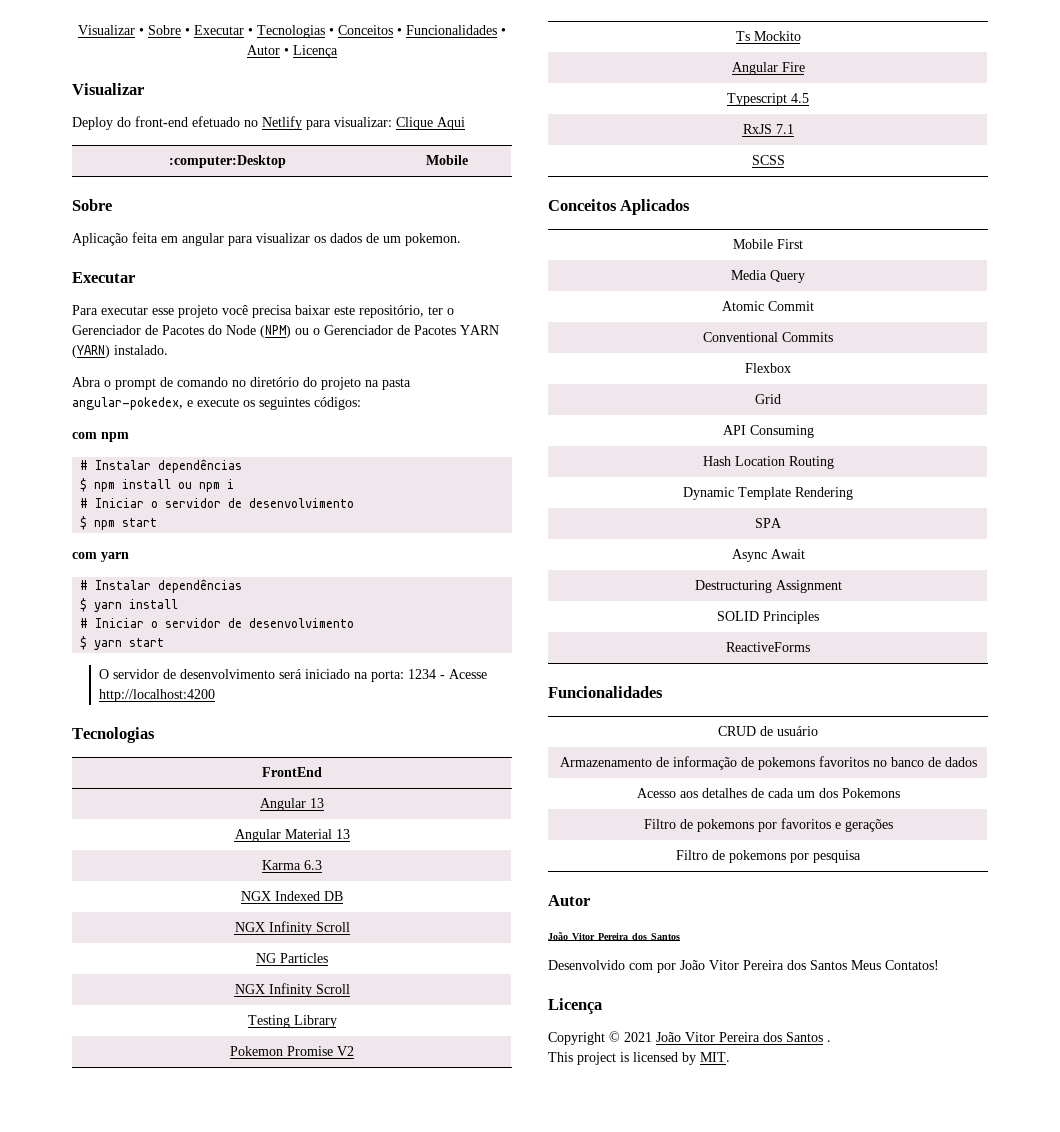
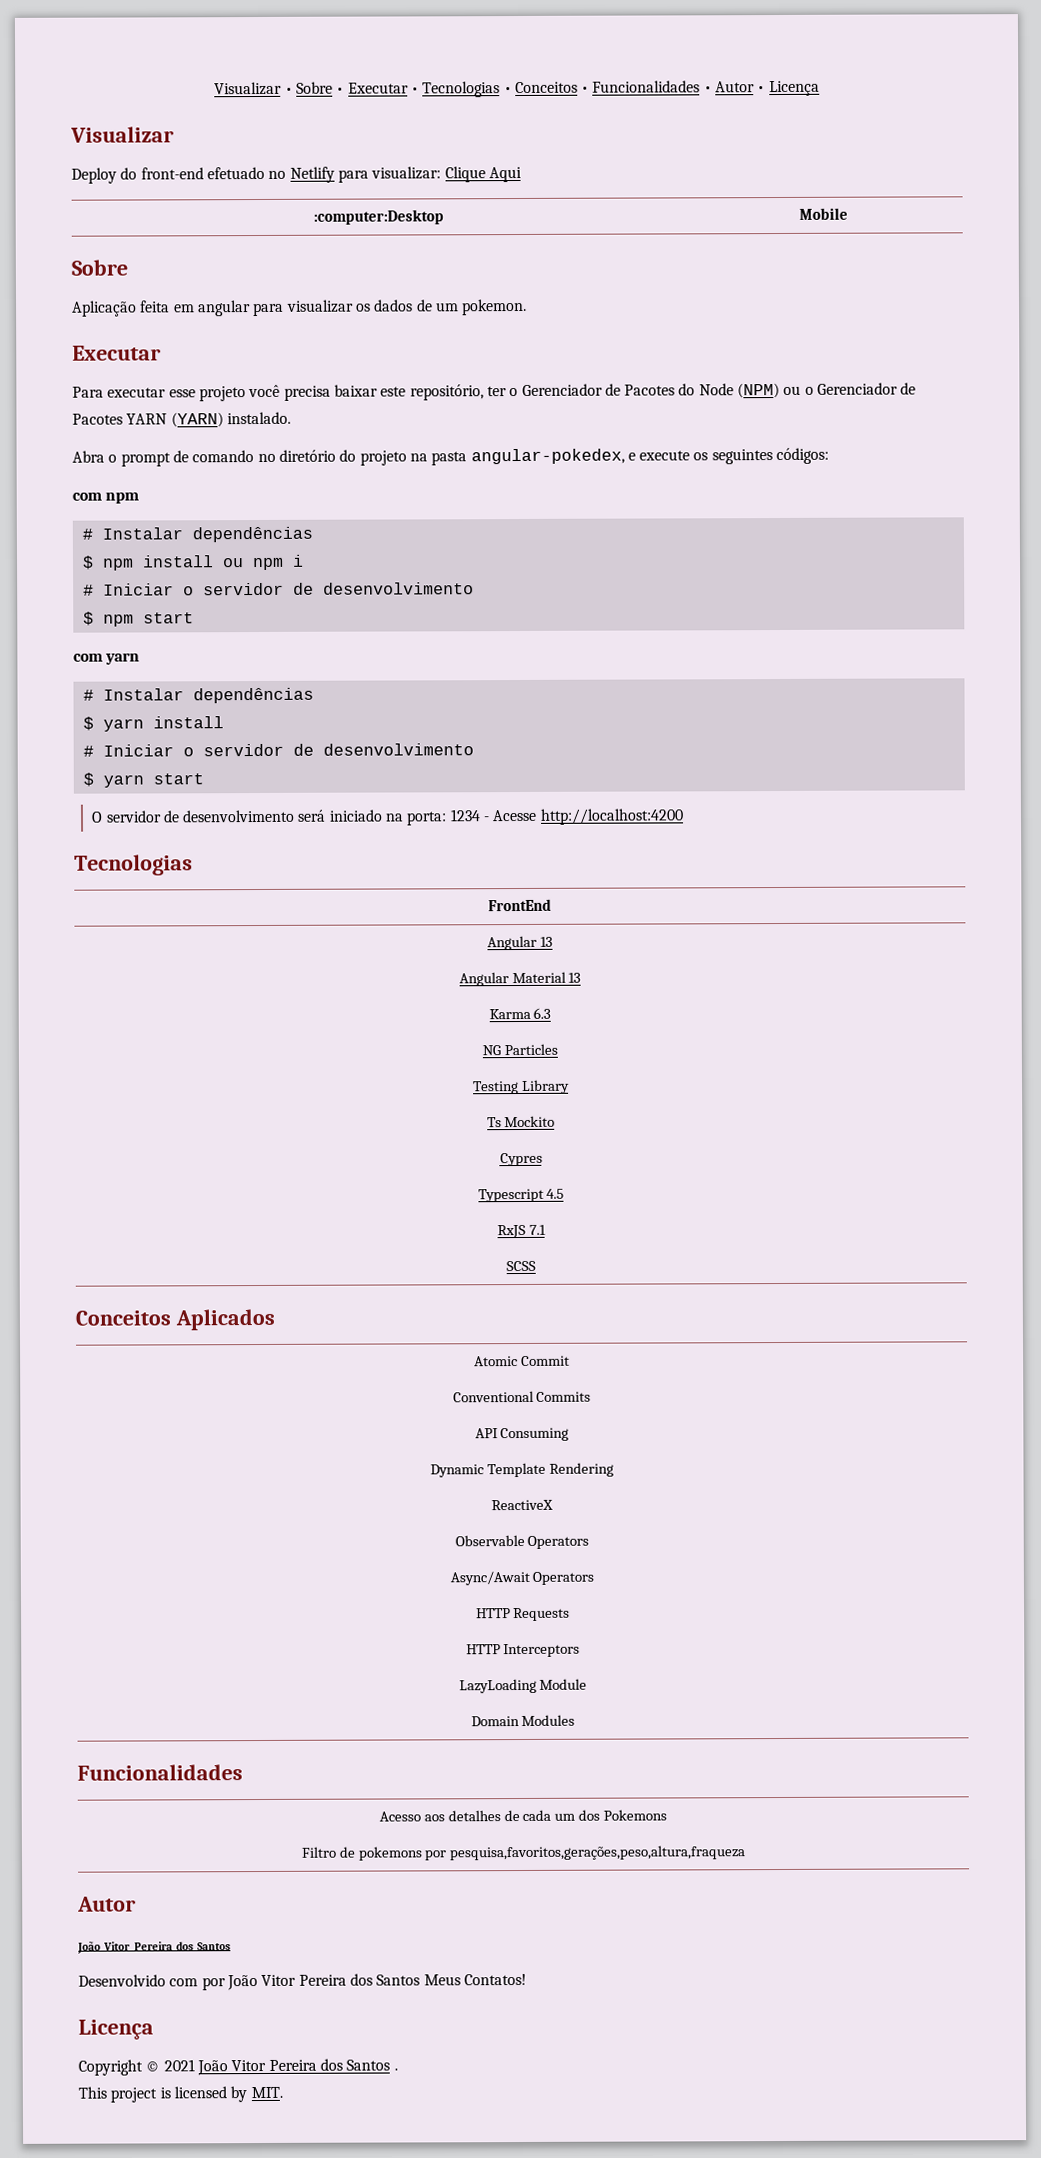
[241,891,343,901] [234,921,350,935] // NGX Indexed DB // NGX Infinity Scroll -> (552, 1013) none
[234,983,350,997] // NGX Infinity Scroll -> (558, 1049) none
[230,1046,354,1056] // Pokemon Promise V2 -> (570, 1086) none
[731,62,805,75] Angular Fire -> [499,1152,543,1167] Cypres
[733,239,803,249] [731,270,805,283] // Mobile First // Media Query -> (275, 1319) none
[745,363,791,373] [755,394,781,404] // Flexbox // Grid -> (592, 1396) none
[702,456,834,469] // Hash Location Routing -> (570, 1434) none
[755,518,782,528] [731,549,805,562] [694,580,842,593] [717,611,819,624] [726,642,810,652] [548,686,663,698] [718,726,818,736] [559,756,977,770] SPA // Async Await // Destructuring Assignment // SOLID Principles // ReactiveForms // Funcionalidades // CRUD de usuário // Armazenamento de informação de pokemons favoritos no banco de dados -> [491,1499,553,1511] [454,1534,590,1549] [449,1570,595,1586] [475,1607,571,1622] [465,1643,581,1658] [458,1678,588,1694] [470,1714,576,1727] [77,1764,243,1781] ReactiveX // Observable Operators // Async/Await Operators // HTTP Requests // HTTP Interceptors // LazyLoading Module // Domain Modules // Funcionalidades
[780,818,893,832] [676,850,861,863] favoritos e gerações // Filtro de pokemons por pesquisa -> [449,1845,746,1861] pesquisa,favoritos,gerações,peso,altura,fraqueza

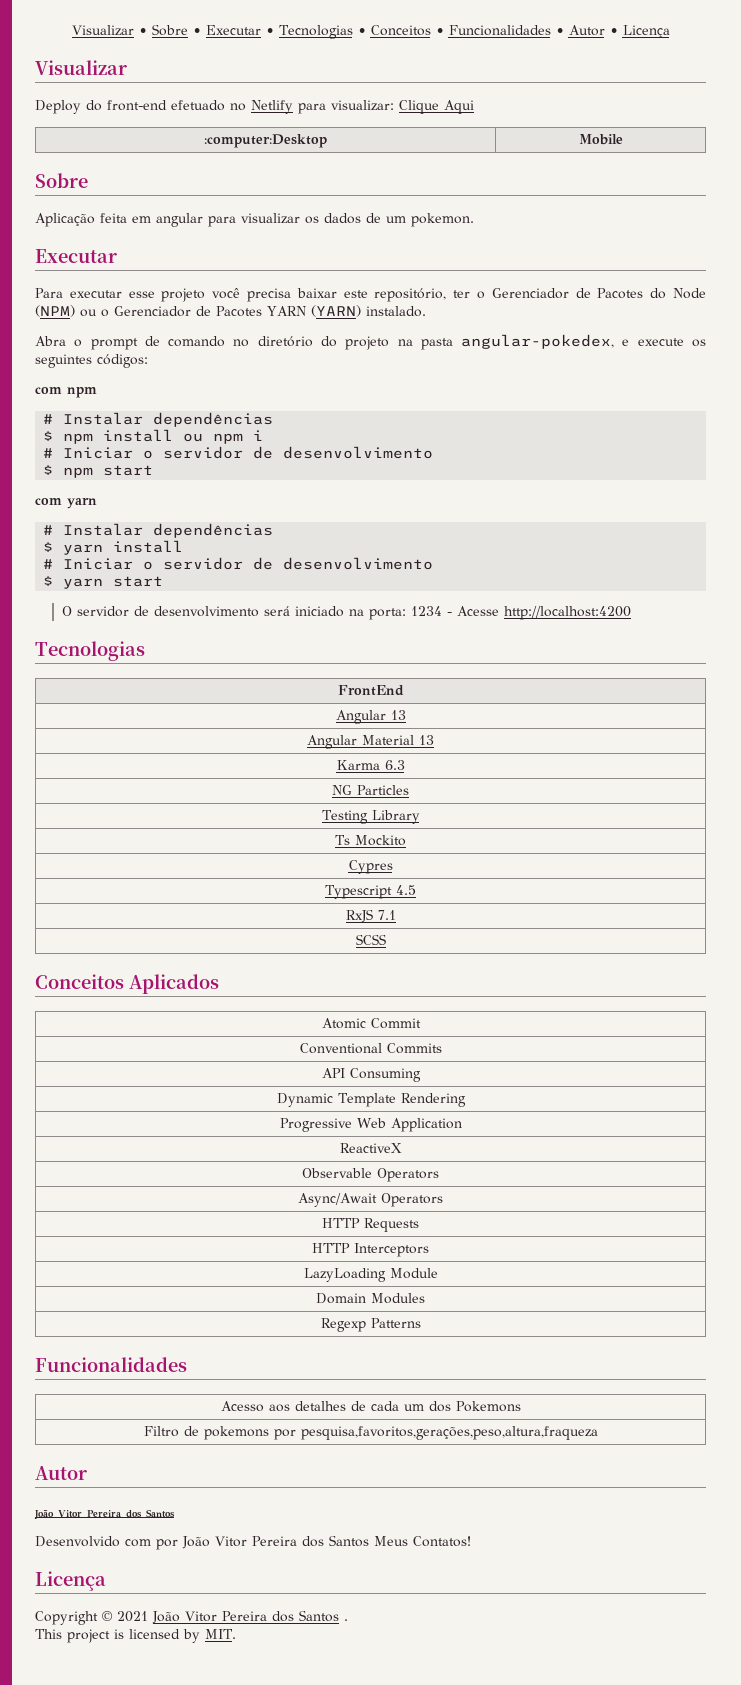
(614, 1469) none -> [279,1118,462,1132] // Progressive Web Application
(576, 1720) none -> [320,1318,421,1332] // Regexp Patterns

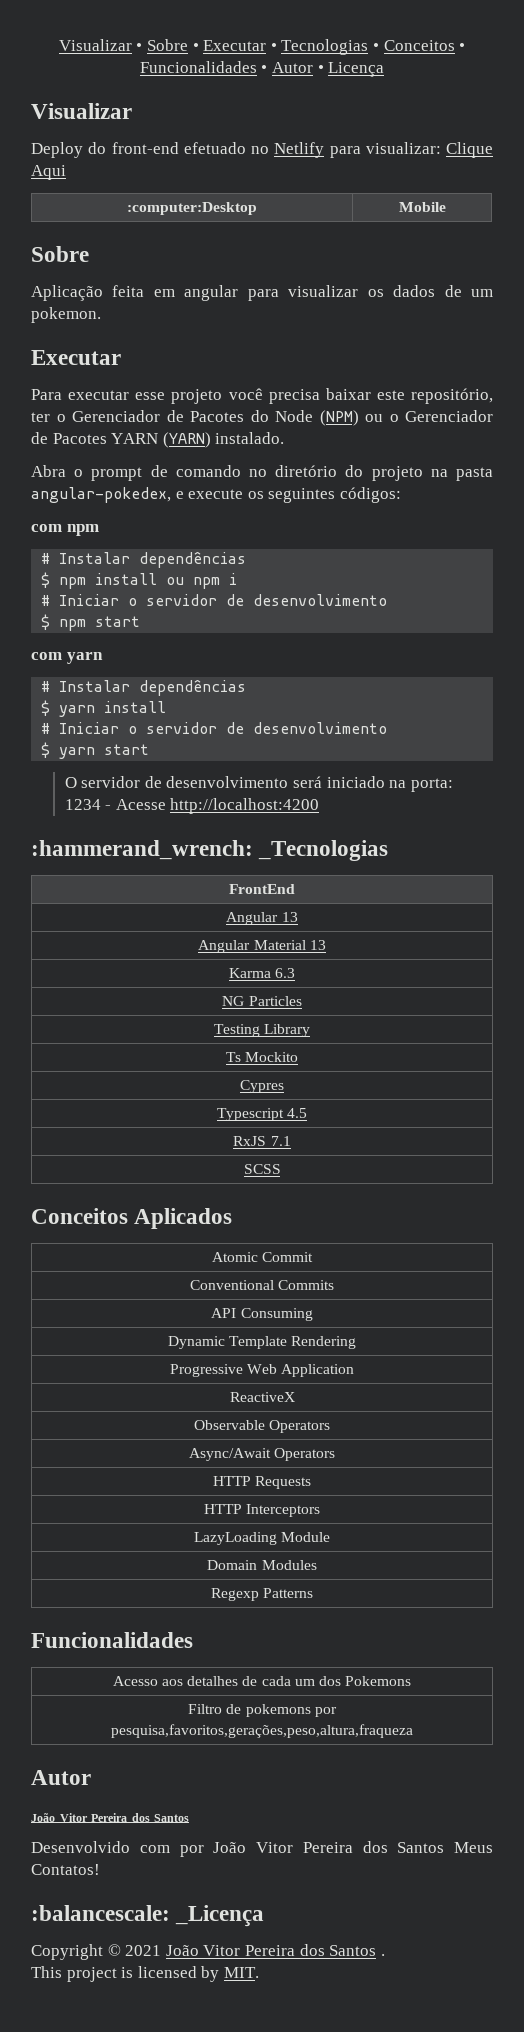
[35,641,145,661] Tecnologias -> [31,840,389,861] :hammerand_wrench: _Tecnologias
[35,1571,106,1591] Licença -> [31,1905,265,1927] :balancescale: _Licença

